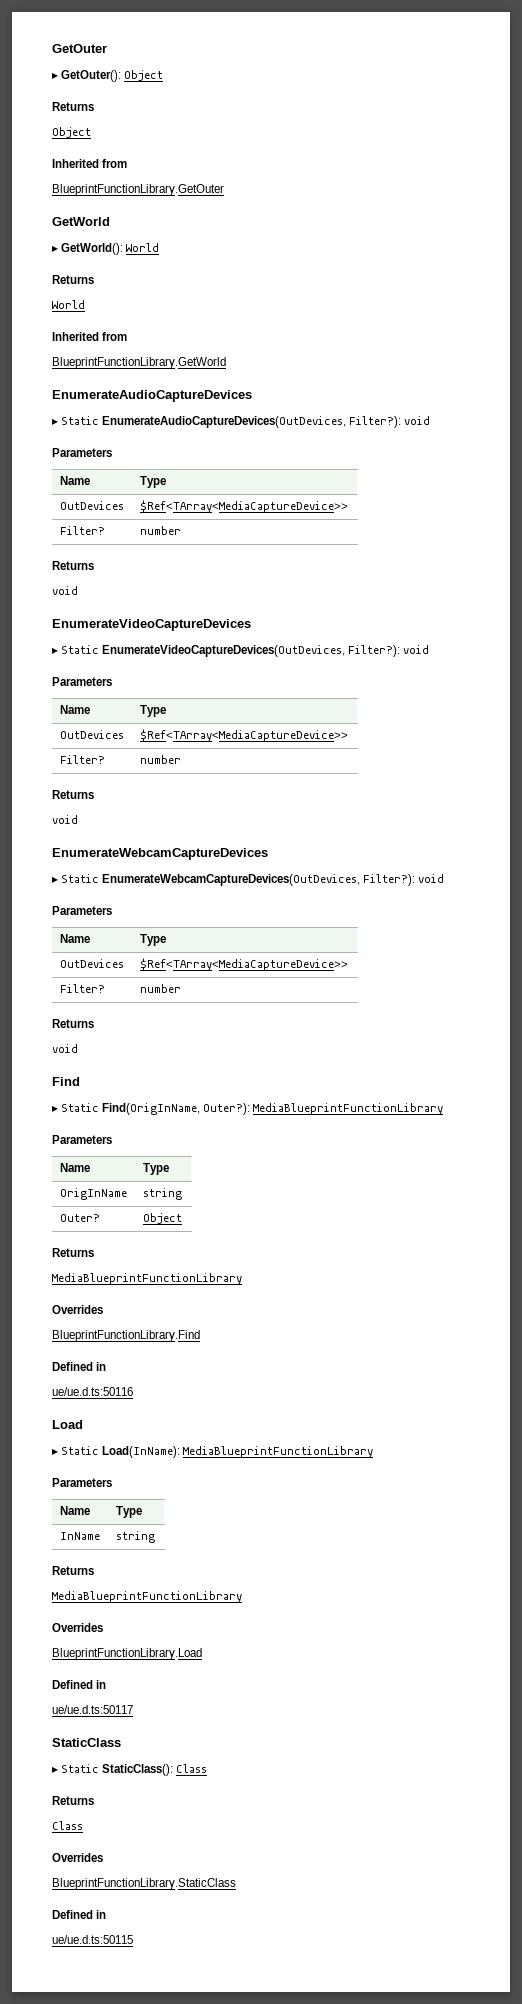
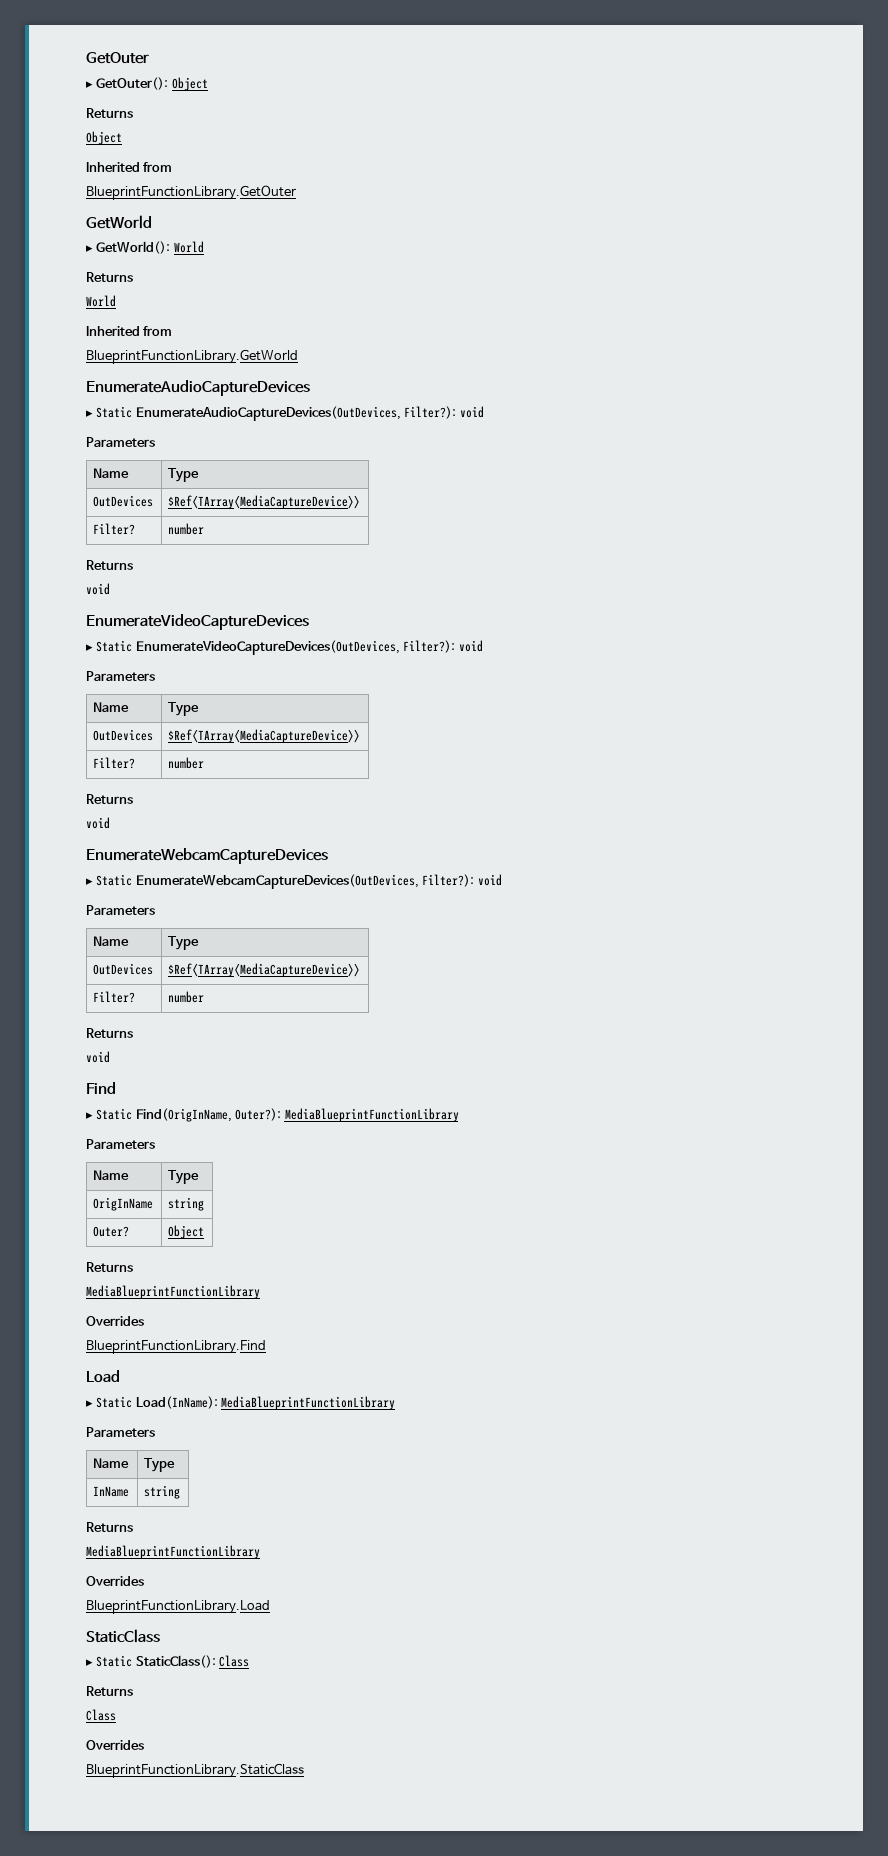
[52,1362,107,1371] [52,1387,133,1396] // Defined in // ue/ue.d.ts:50116 -> (266, 1347) none
[52,1680,107,1689] [52,1705,133,1714] // Defined in // ue/ue.d.ts:50117 -> (270, 1607) none
[52,1910,107,1919] [52,1935,133,1944] // Defined in // ue/ue.d.ts:50115 -> (304, 1770) none

